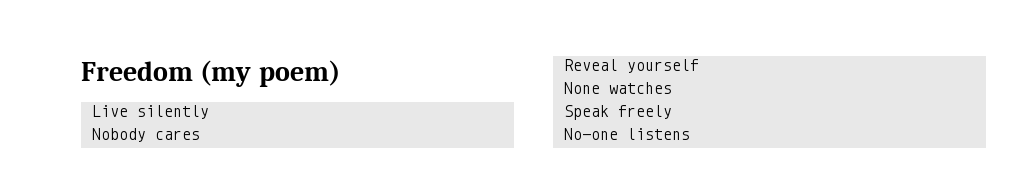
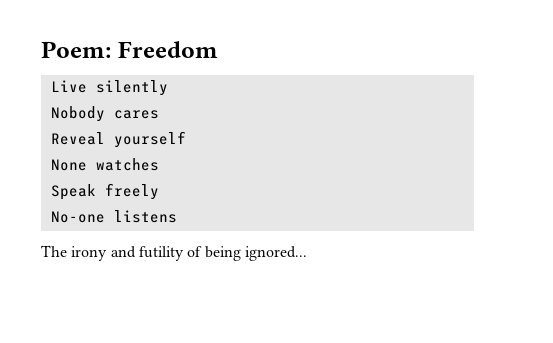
(81, 71) none -> [41,41,111,58] Poem:
[200,60,340,87] (my poem) -> (218, 49) none
(690, 134) none -> [41,245,307,261] // The irony and futility of being ignored...

